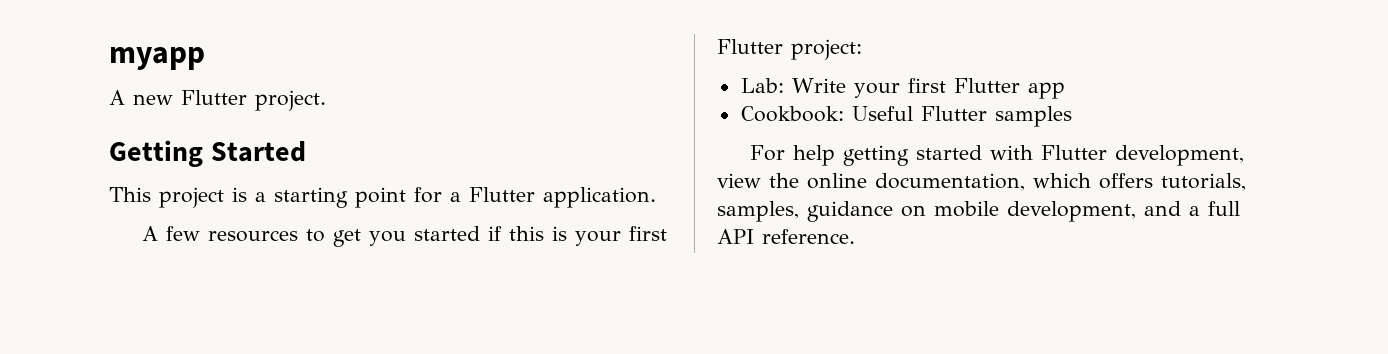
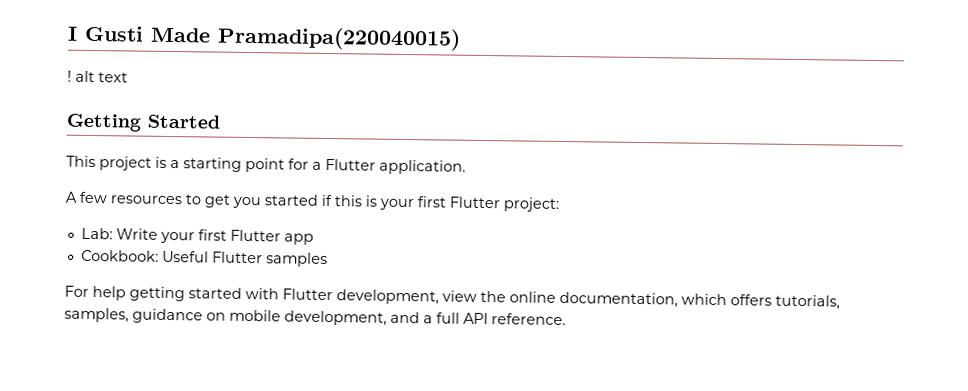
[109,47,205,70] [109,90,326,111] myapp // A new Flutter project. -> [67,25,461,51] [67,70,128,83] I Gusti Made Pramadipa(220040015) // ! alt text

